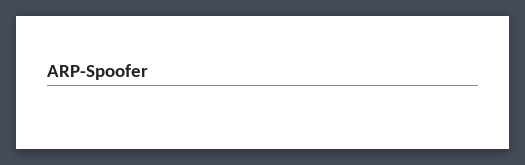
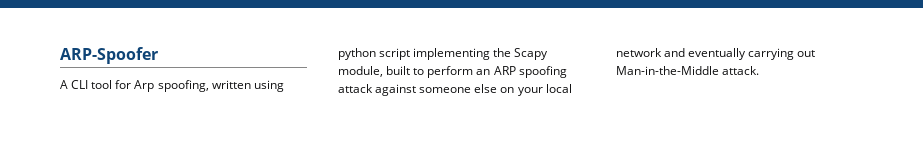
(148, 72) none -> [60,80,284,92] [338,48,549,60] [338,66,567,78] [338,84,572,96] [616,48,816,60] [616,66,760,75] // A CLI tool for Arp spoofing, written using python script implementing the Scapy module, built to perform an ARP spoofing attack against someone else on your local network and eventually carrying out Man-in-the-Middle attack.

